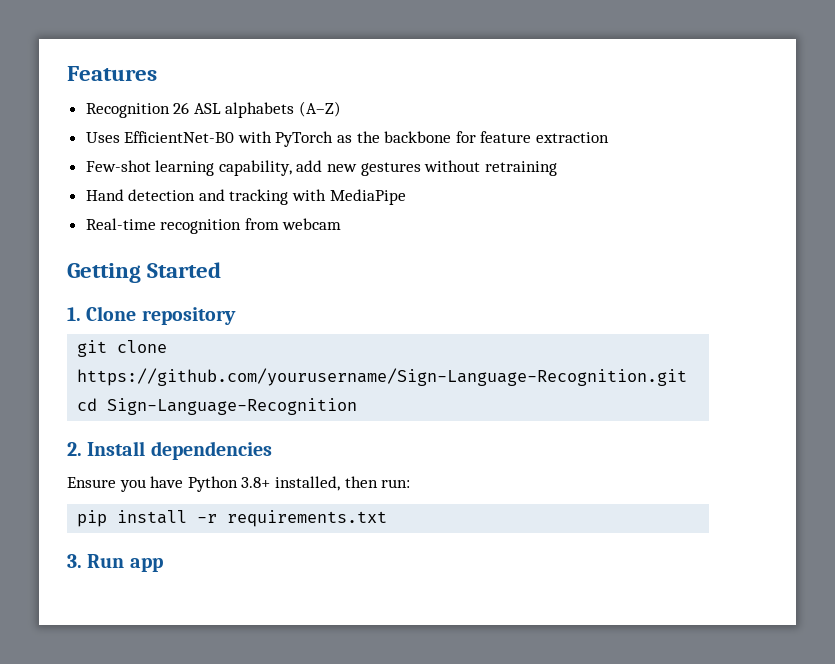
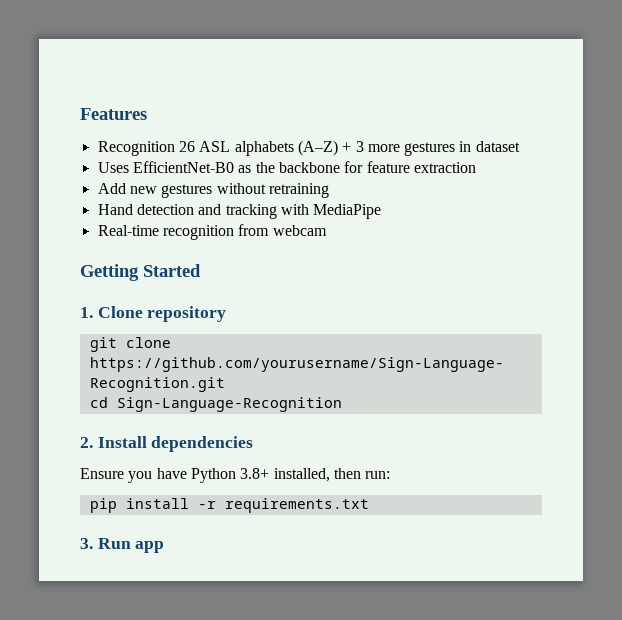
(342, 109) none -> [342,141,520,156] + 3 more gestures in dataset
[237,131,334,147] with PyTorch -> (234, 167) none
[85,160,323,176] Few-shot learning capability, add -> [97,183,126,194] Add

